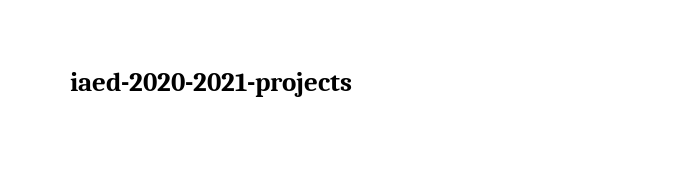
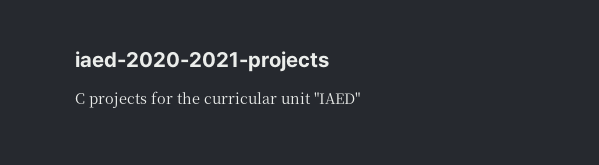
(352, 84) none -> [75,91,360,108] // C projects for the curricular unit "IAED"

